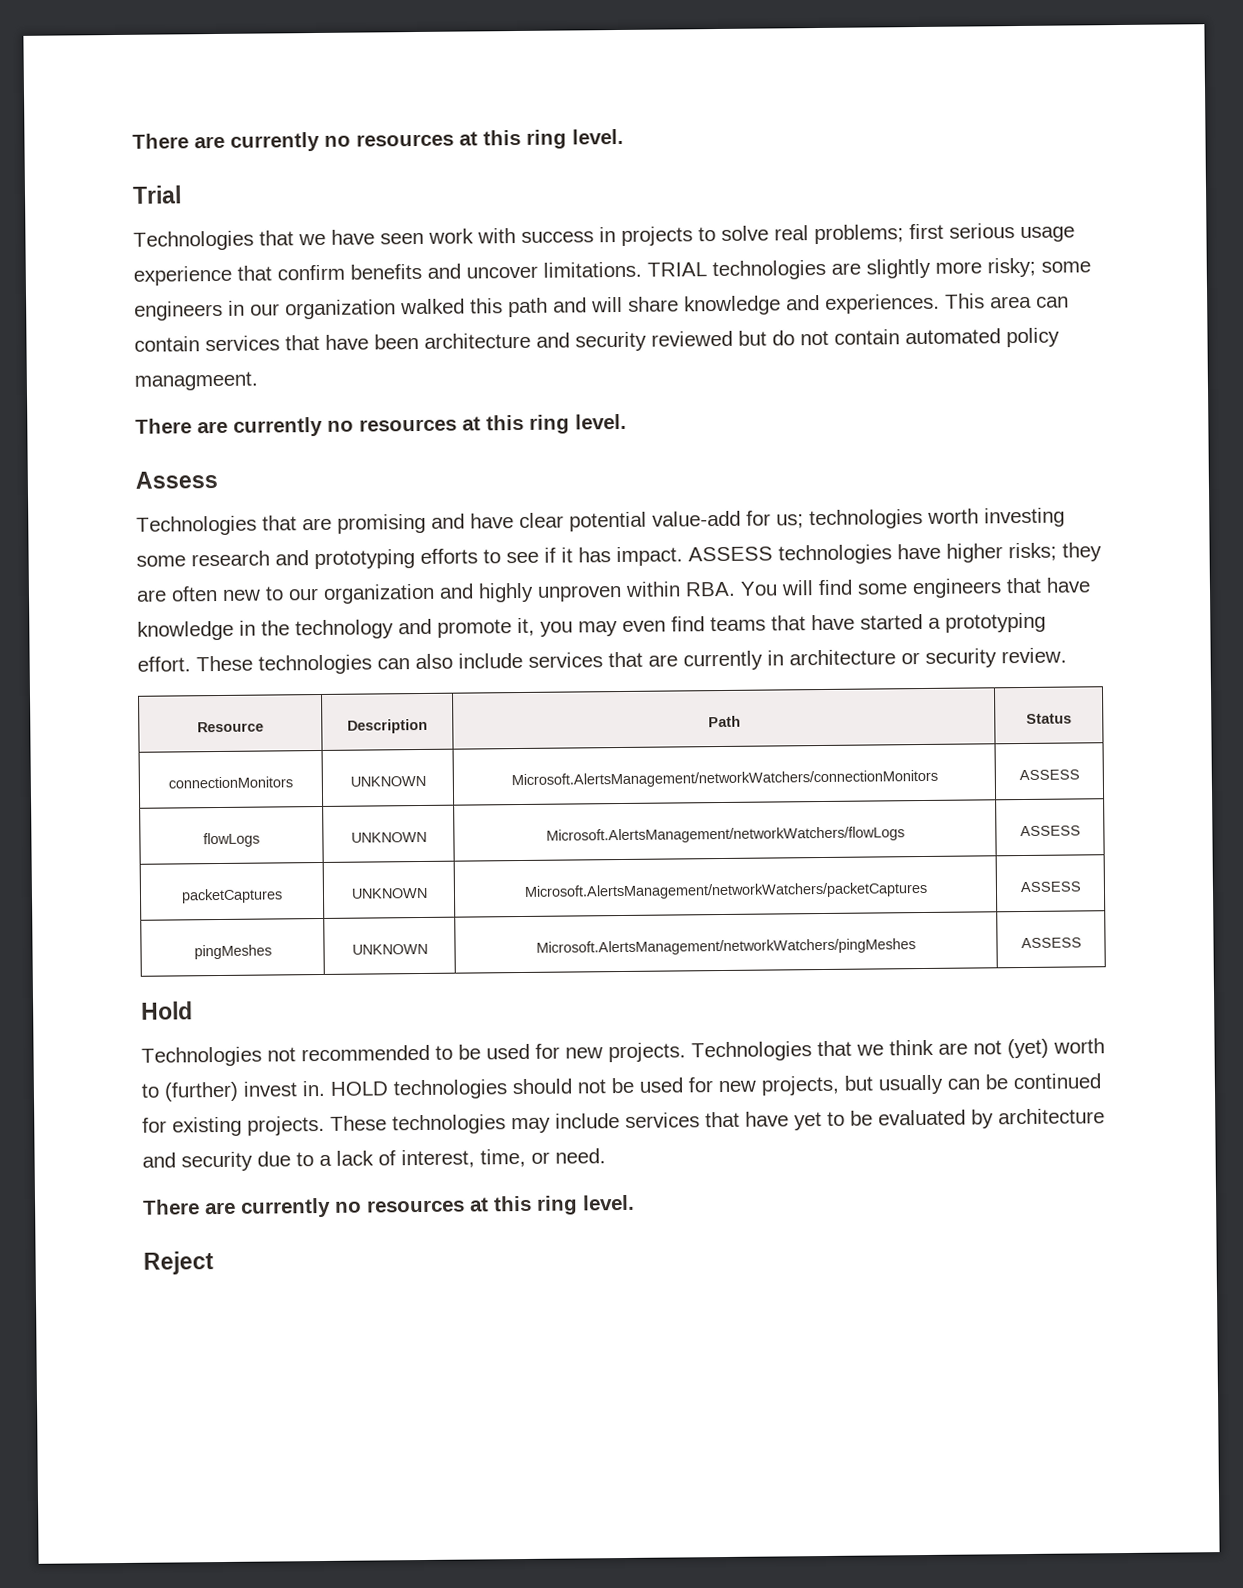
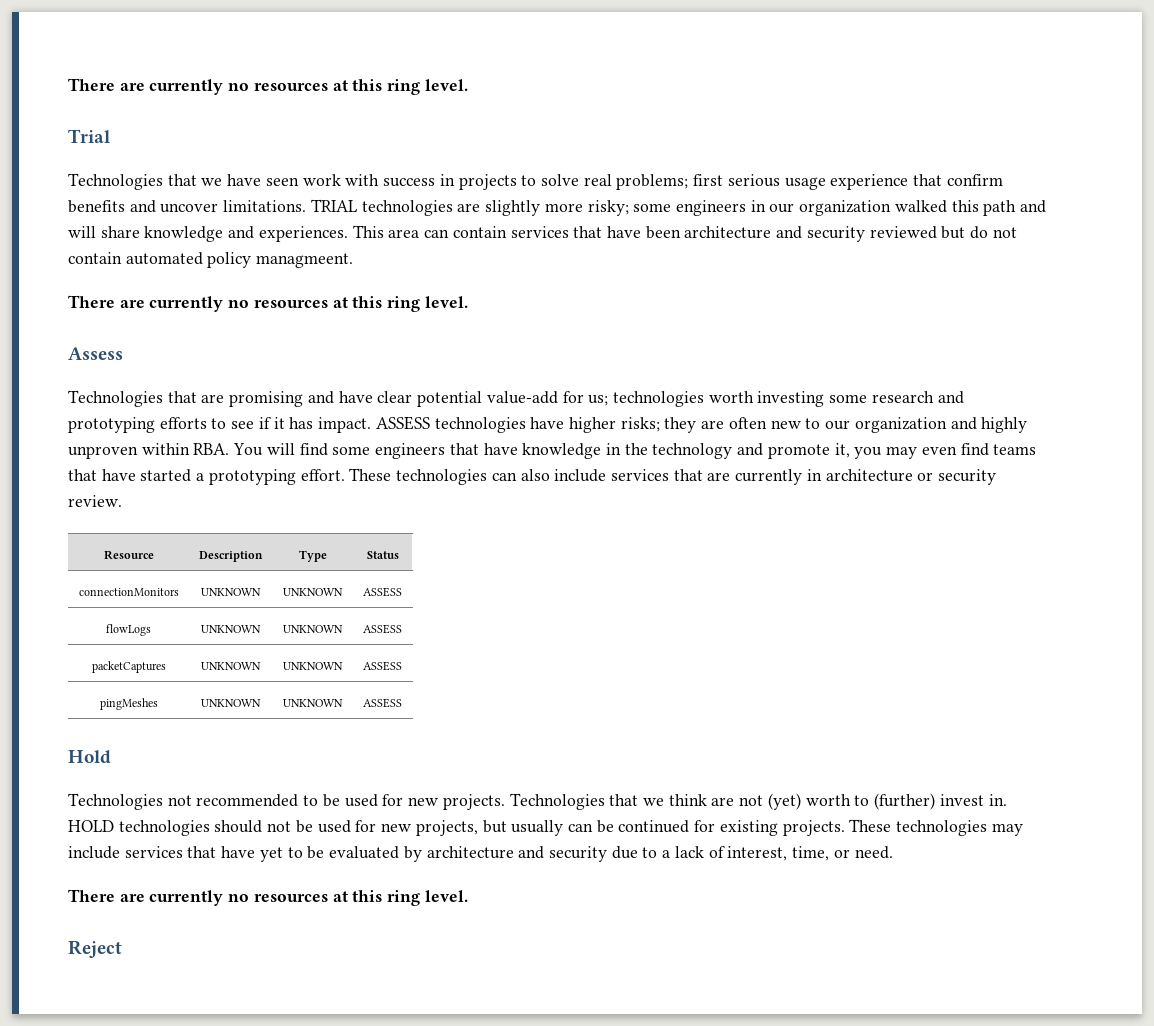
[707,715,741,728] Path -> [298,550,327,562] Type
[510,769,938,789] Microsoft.AlertsManagement/networkWatchers/connectionMonitors -> [283,588,343,596] UNKNOWN
[545,826,905,844] Microsoft.AlertsManagement/networkWatchers/flowLogs -> [283,625,343,633] UNKNOWN
[523,881,928,900] Microsoft.AlertsManagement/networkWatchers/packetCaptures -> [283,662,343,670] UNKNOWN
[536,938,916,956] Microsoft.AlertsManagement/networkWatchers/pingMeshes -> [283,699,343,707] UNKNOWN

